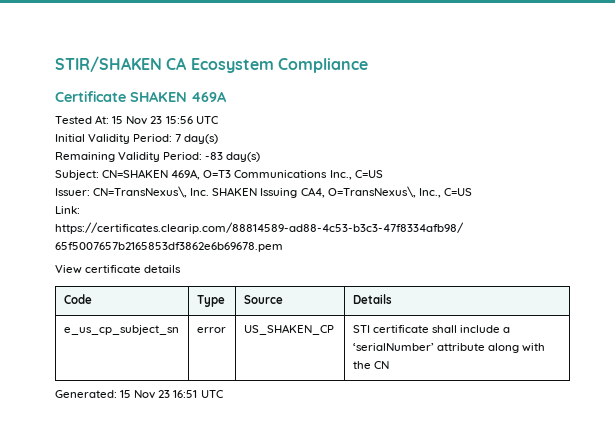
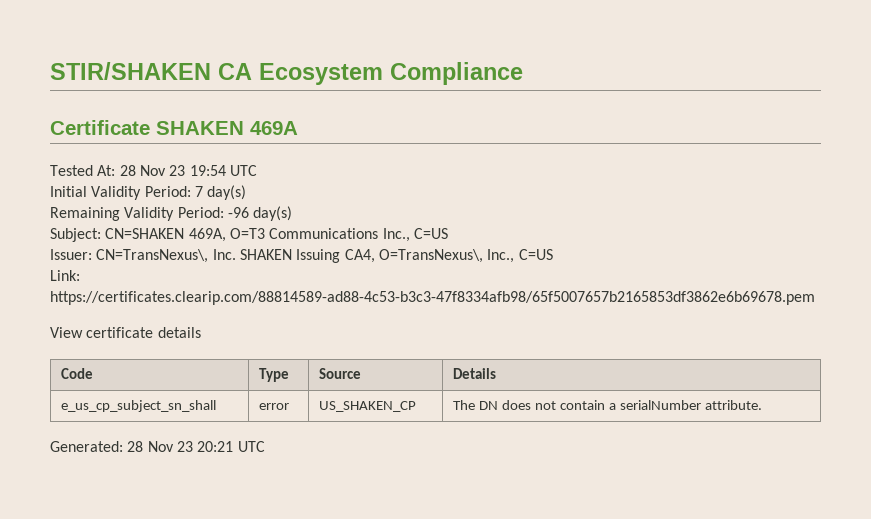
[112,116,193,125] 15 Nov 23 15:56 -> [119,165,226,176] 28 Nov 23 19:54
[205,152,224,160] -83 -> [227,207,249,218] -96
[63,325,179,335] e_us_cp_subject_sn -> [61,400,217,412] e_us_cp_subject_sn_shall
[352,325,511,333] [352,343,546,353] [352,361,389,369] STI certificate shall include a ‘serialNumber’ attribute along with the CN -> [453,400,762,410] The DN does not contain a serialNumber attribute.
[120,390,198,399] 15 Nov 23 16:51 -> [127,441,234,452] 28 Nov 23 20:21

